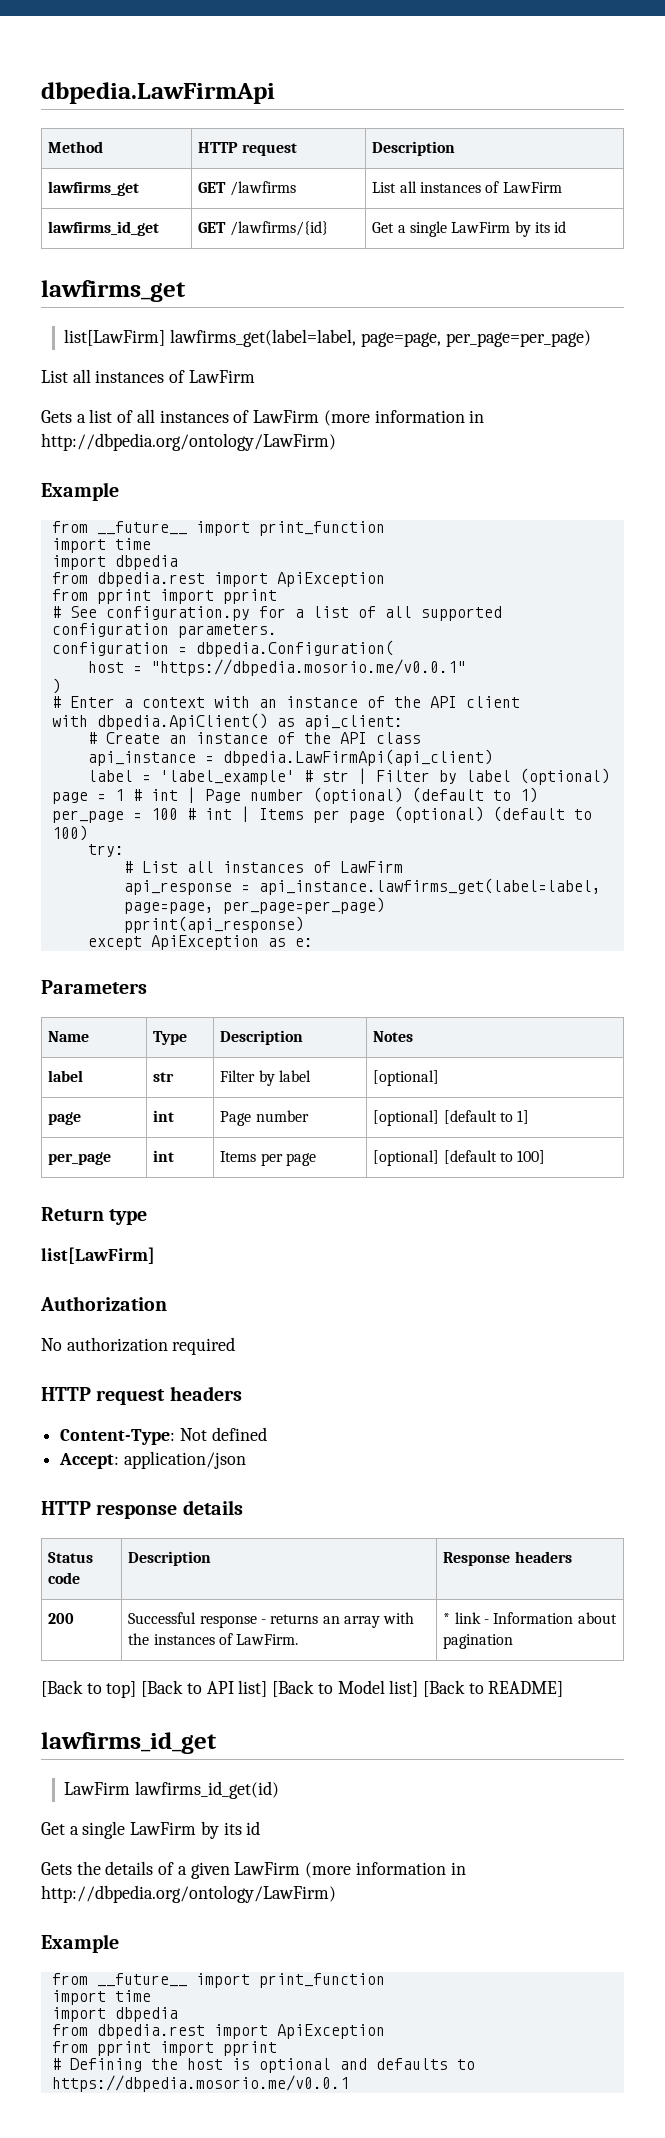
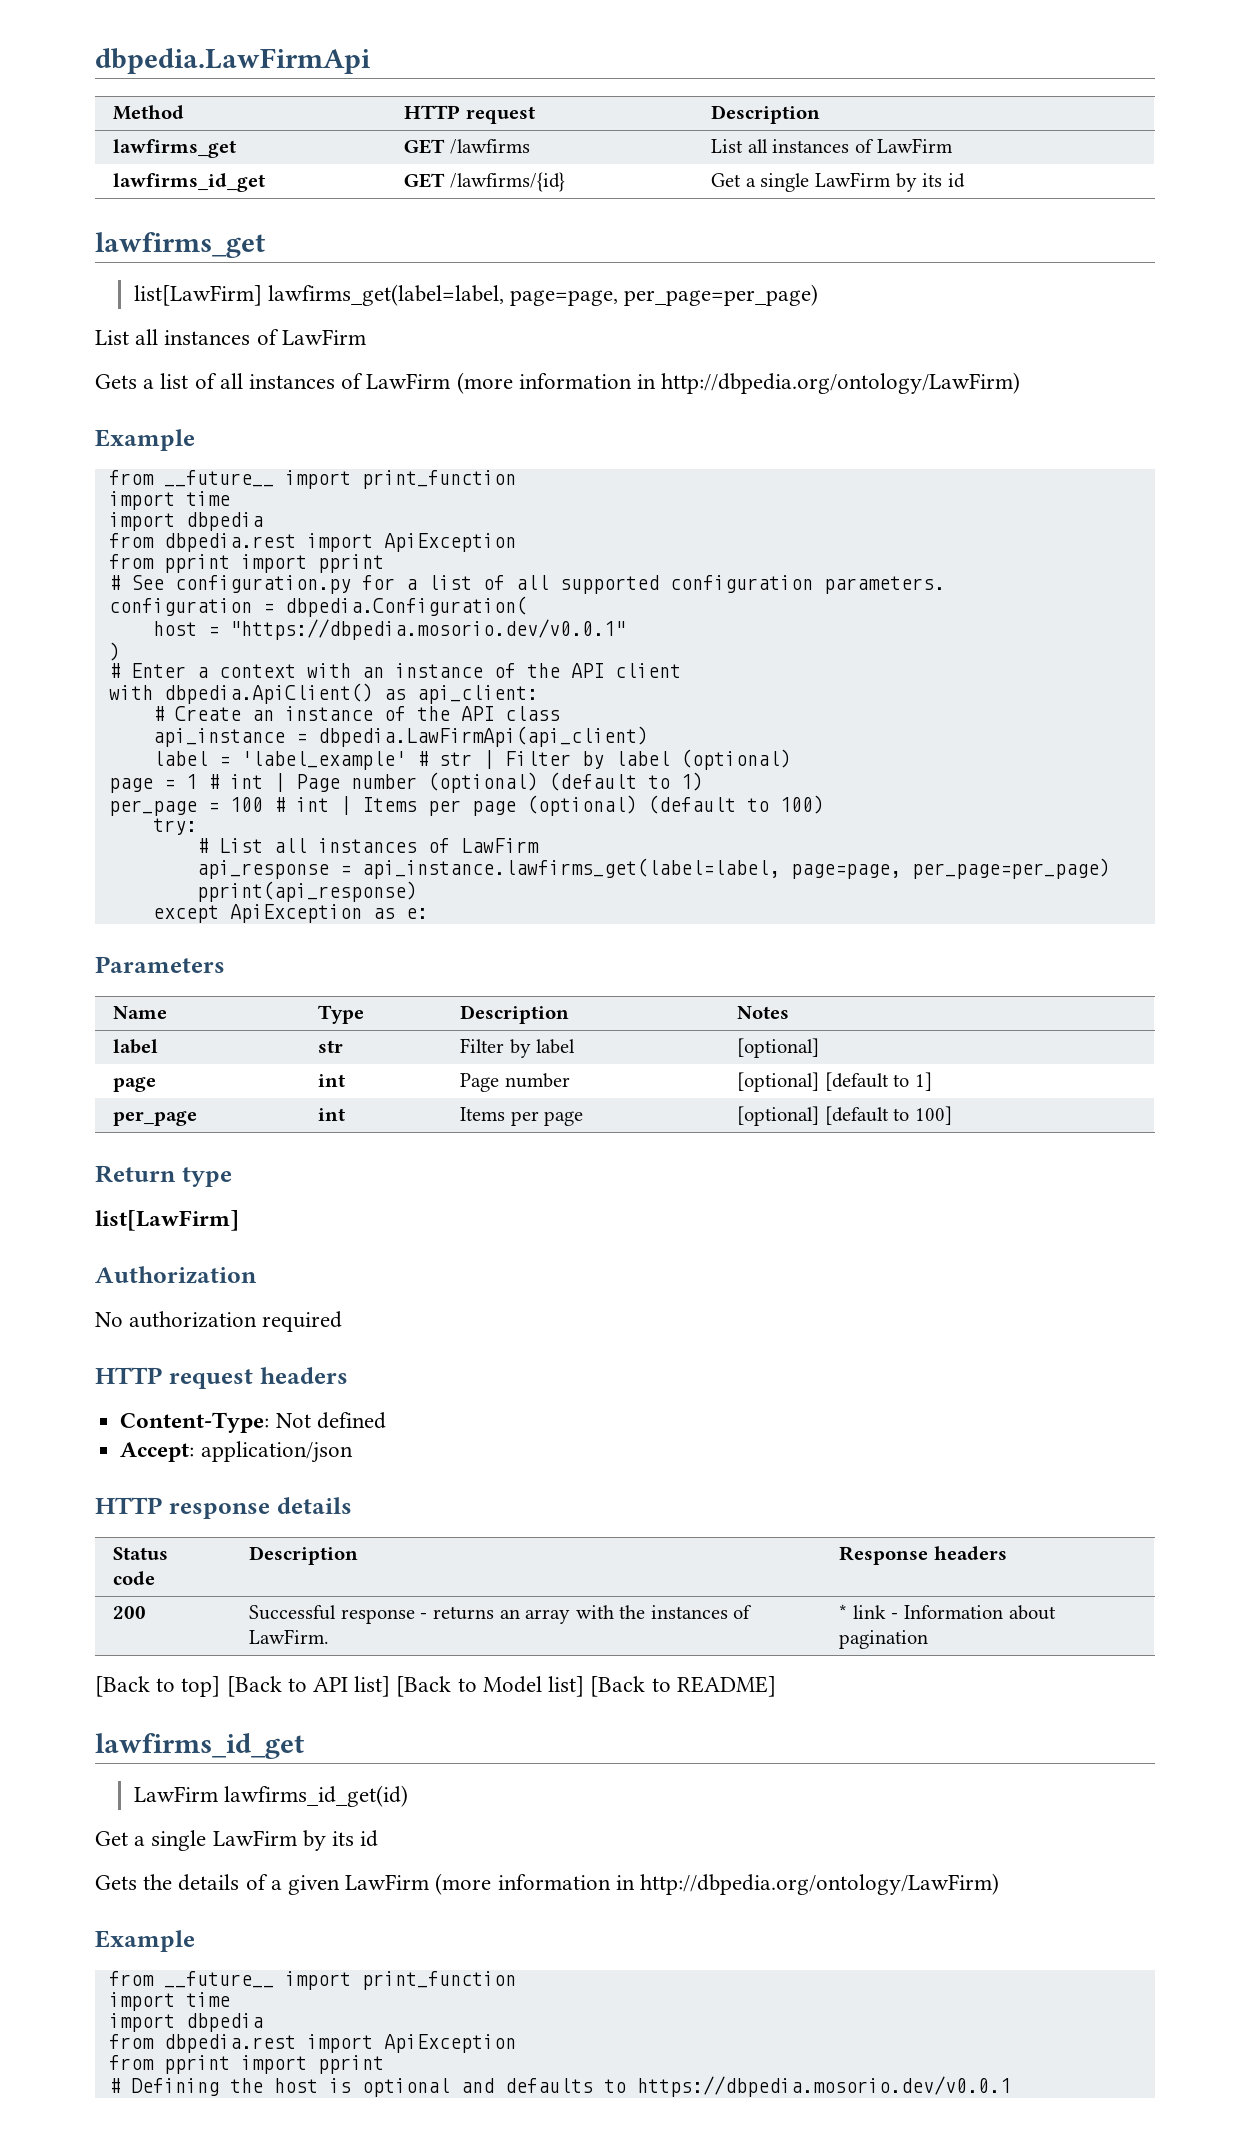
[150,659,466,676] "https://dbpedia.mosorio.me/v0.0.1" -> [229,619,626,640] "https://dbpedia.mosorio.dev/v0.0.1"
[51,2075,349,2092] https://dbpedia.mosorio.me/v0.0.1 -> [636,2076,1011,2097] https://dbpedia.mosorio.dev/v0.0.1

